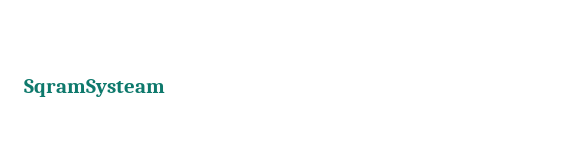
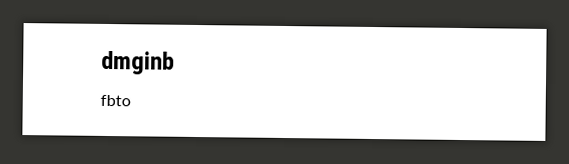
[24,79,165,97] SqramSysteam -> [101,50,175,75] [100,94,131,107] dmginb // fbto

